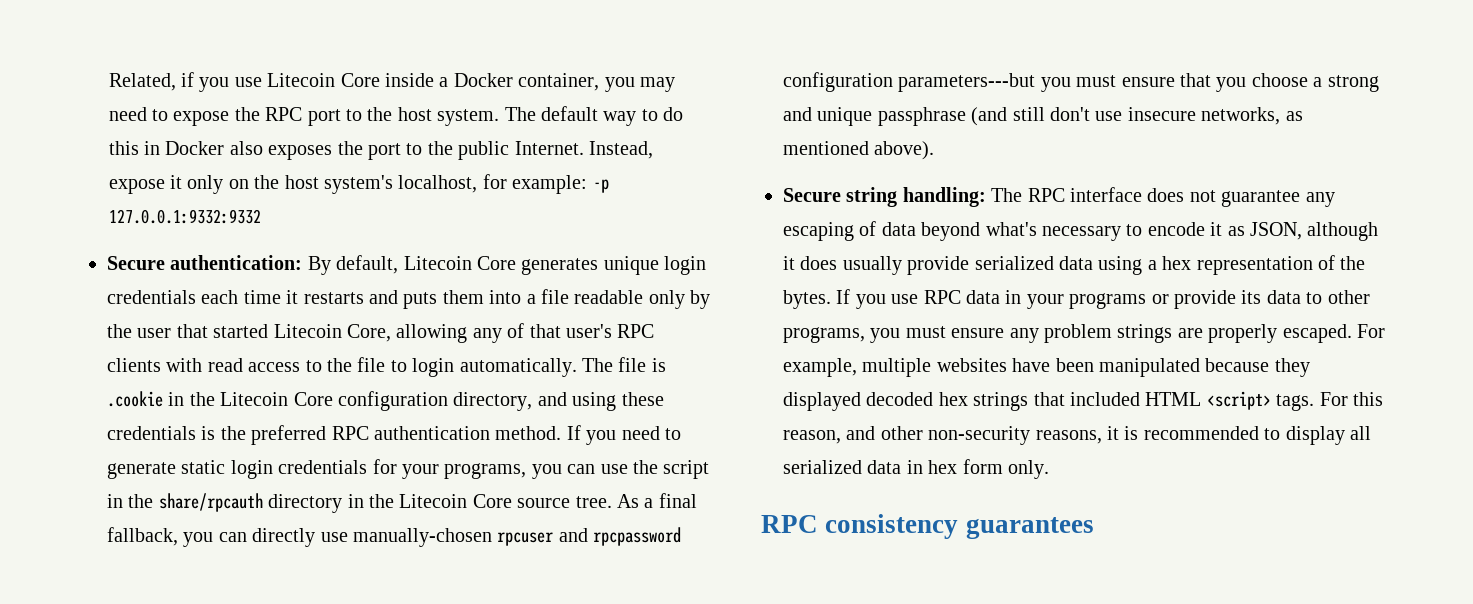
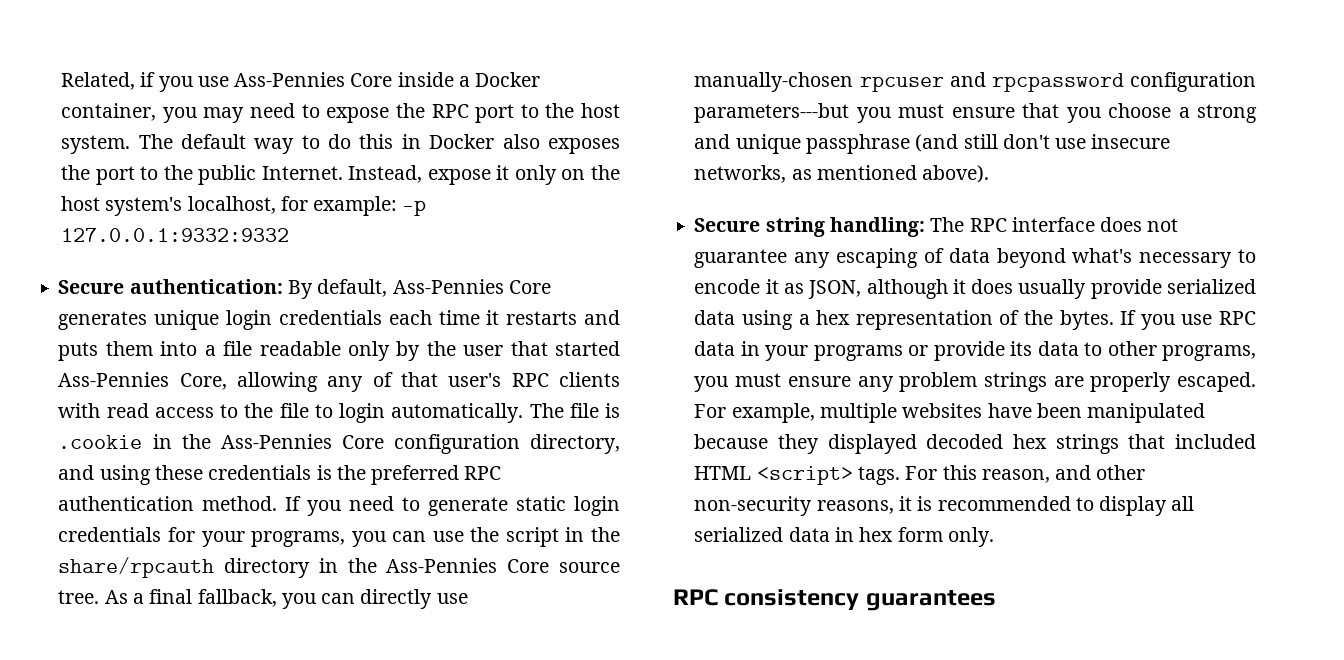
[267,73,336,87] Litecoin -> [234,72,346,87] Ass-Pennies
[403,256,472,270] Litecoin -> [392,279,504,294] Ass-Pennies
[273,324,342,338] Litecoin -> [58,372,170,387] Ass-Pennies
[220,392,289,406] Litecoin -> [220,434,332,449] Ass-Pennies
[399,494,468,508] Litecoin -> [386,558,498,573] Ass-Pennies

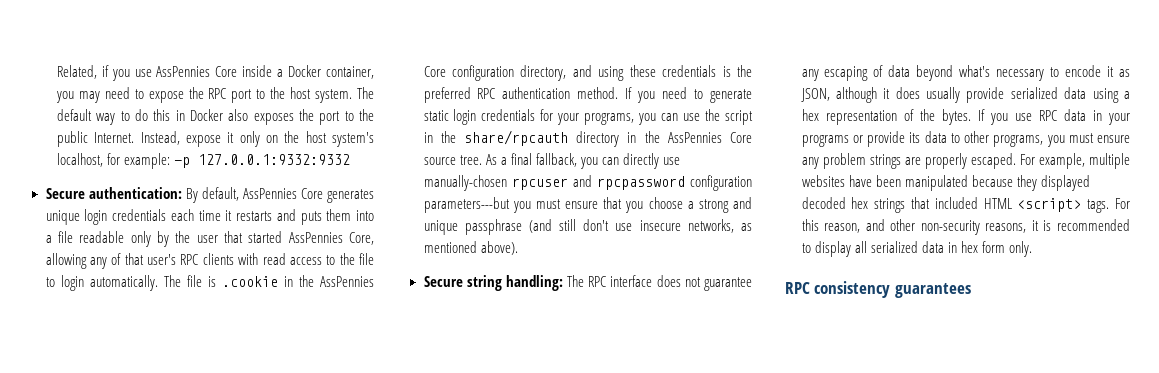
[234,72,346,87] Ass-Pennies -> [156,66,211,77] AssPennies
[392,279,504,294] Ass-Pennies -> [242,188,297,199] AssPennies
[58,372,170,387] Ass-Pennies -> [288,232,343,243] AssPennies
[220,434,332,449] Ass-Pennies -> [319,276,374,287] AssPennies
[386,558,498,573] Ass-Pennies -> [667,132,722,143] AssPennies

